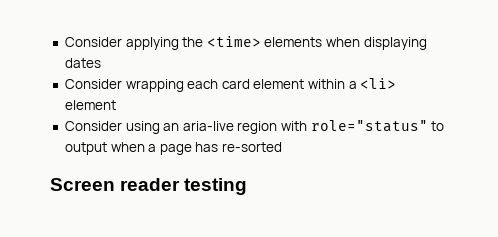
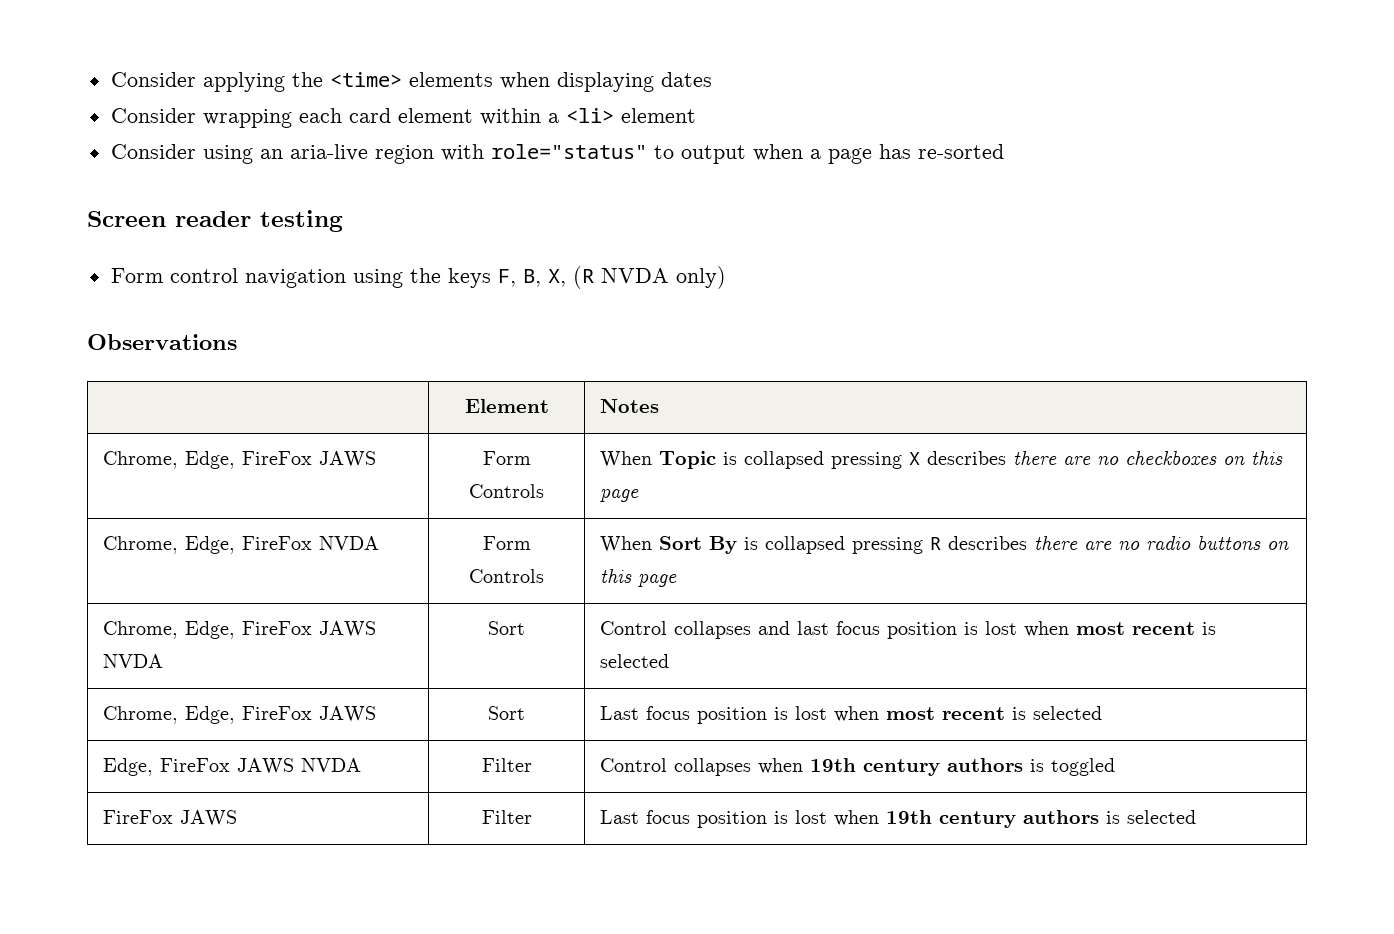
(248, 186) none -> [110,266,726,289] [87,334,237,350] [464,399,549,413] [599,399,659,413] [102,451,376,469] [482,451,531,465] [469,484,544,498] [599,450,1283,469] [599,489,639,502] [102,536,379,554] [482,536,531,550] [469,569,544,583] [599,535,1289,554] [599,569,677,587] [102,621,376,639] [102,654,163,668] [488,621,525,635] [599,621,1216,639] [599,654,669,668] [102,706,376,724] [488,706,525,720] [599,706,1102,724] [102,758,361,776] [481,758,532,772] [599,758,1115,776] [102,810,237,827] [481,810,532,824] [599,810,1196,828] // Form control navigation using the keys F, B, X, (R NVDA only) // Observations // | Element | Notes // Chrome, Edge, FireFox JAWS | Form Controls | When Topic is collapsed pressing X describes there are no checkboxes on this page // Chrome, Edge, FireFox NVDA | Form Controls | When Sort By is collapsed pressing R describes there are no radio buttons on this page // Chrome, Edge, FireFox JAWS NVDA | Sort | Control collapses and last focus position is lost when most recent is selected // Chrome, Edge, FireFox JAWS | Sort | Last focus position is lost when most recent is selected // Edge, FireFox JAWS NVDA | Filter | Control collapses when 19th century authors is toggled // FireFox JAWS | Filter | Last focus position is lost when 19th century authors is selected

